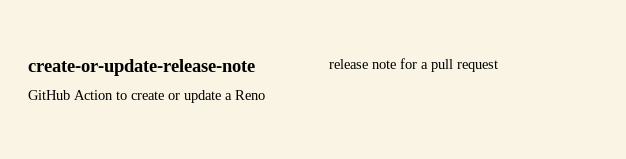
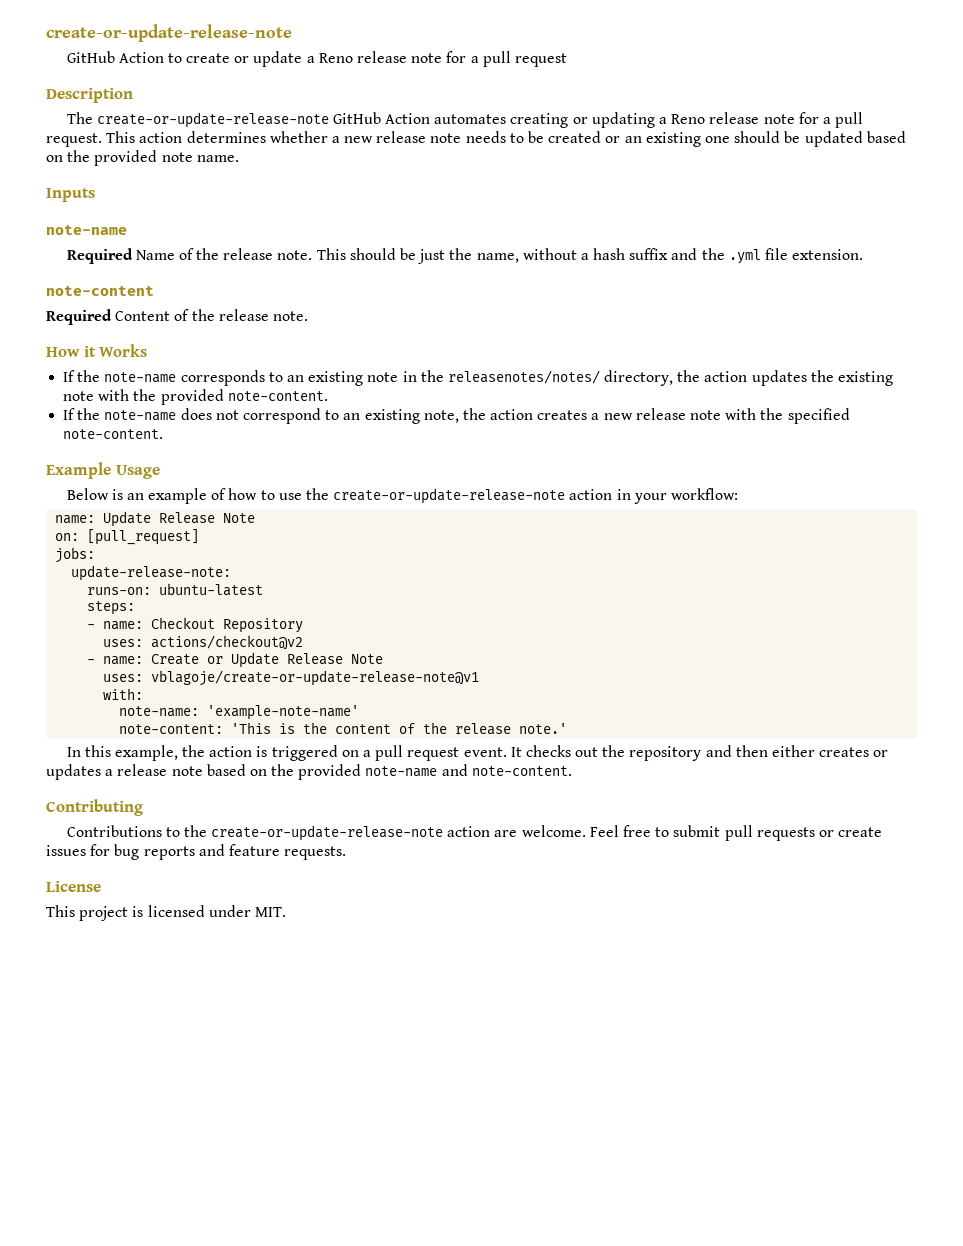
(498, 66) none -> [46,88,133,103] [66,112,864,128] [46,131,906,147] [46,150,239,166] [46,188,95,202] [46,225,127,235] [66,248,864,264] [46,286,154,296] [46,309,308,325] [46,344,148,357] [63,370,894,386] [63,389,328,405] [63,408,850,424] [63,429,164,439] [46,462,160,479] [66,488,738,504] [55,511,256,527] [55,529,200,545] [55,547,96,563] [71,565,232,581] [87,583,264,596] [87,601,136,615] [87,617,304,633] [103,635,304,650] [87,652,384,668] [103,670,480,686] [103,688,144,700] [119,705,360,720] [119,722,568,735] [66,745,889,761] [46,764,572,780] [46,799,143,816] [66,825,883,841] [46,844,347,860] [46,881,101,892] [46,905,286,921] // Description // The create-or-update-release-note GitHub Action automates creating or updating a Reno release note for a pull request. This action determines whether a new release note needs to be created or an existing one should be updated based on the provided note name. // Inputs // note-name // Required Name of the release note. This should be just the name, without a hash suffix and the .yml file extension. // note-content // Required Content of the release note. // How it Works // If the note-name corresponds to an existing note in the releasenotes/notes/ directory, the action updates the existing note with the provided note-content. // If the note-name does not correspond to an existing note, the action creates a new release note with the specified note-content. // Example Usage // Below is an example of how to use the create-or-update-release-note action in your workflow: // name: Update Release Note // on: [pull_request] // jobs: // update-release-note: // runs-on: ubuntu-latest // steps: // - name: Checkout Repository // uses: actions/checkout@v2 // - name: Create or Update Release Note // uses: vblagoje/create-or-update-release-note@v1 // with: // note-name: 'example-note-name' // note-content: 'This is the content of the release note.' // In this example, the action is triggered on a pull request event. It checks out the repository and then either creates or updates a release note based on the provided note-name and note-content. // Contributing // Contributions to the create-or-update-release-note action are welcome. Feel free to submit pull requests or create issues for bug reports and feature requests. // License // This project is licensed under MIT.

